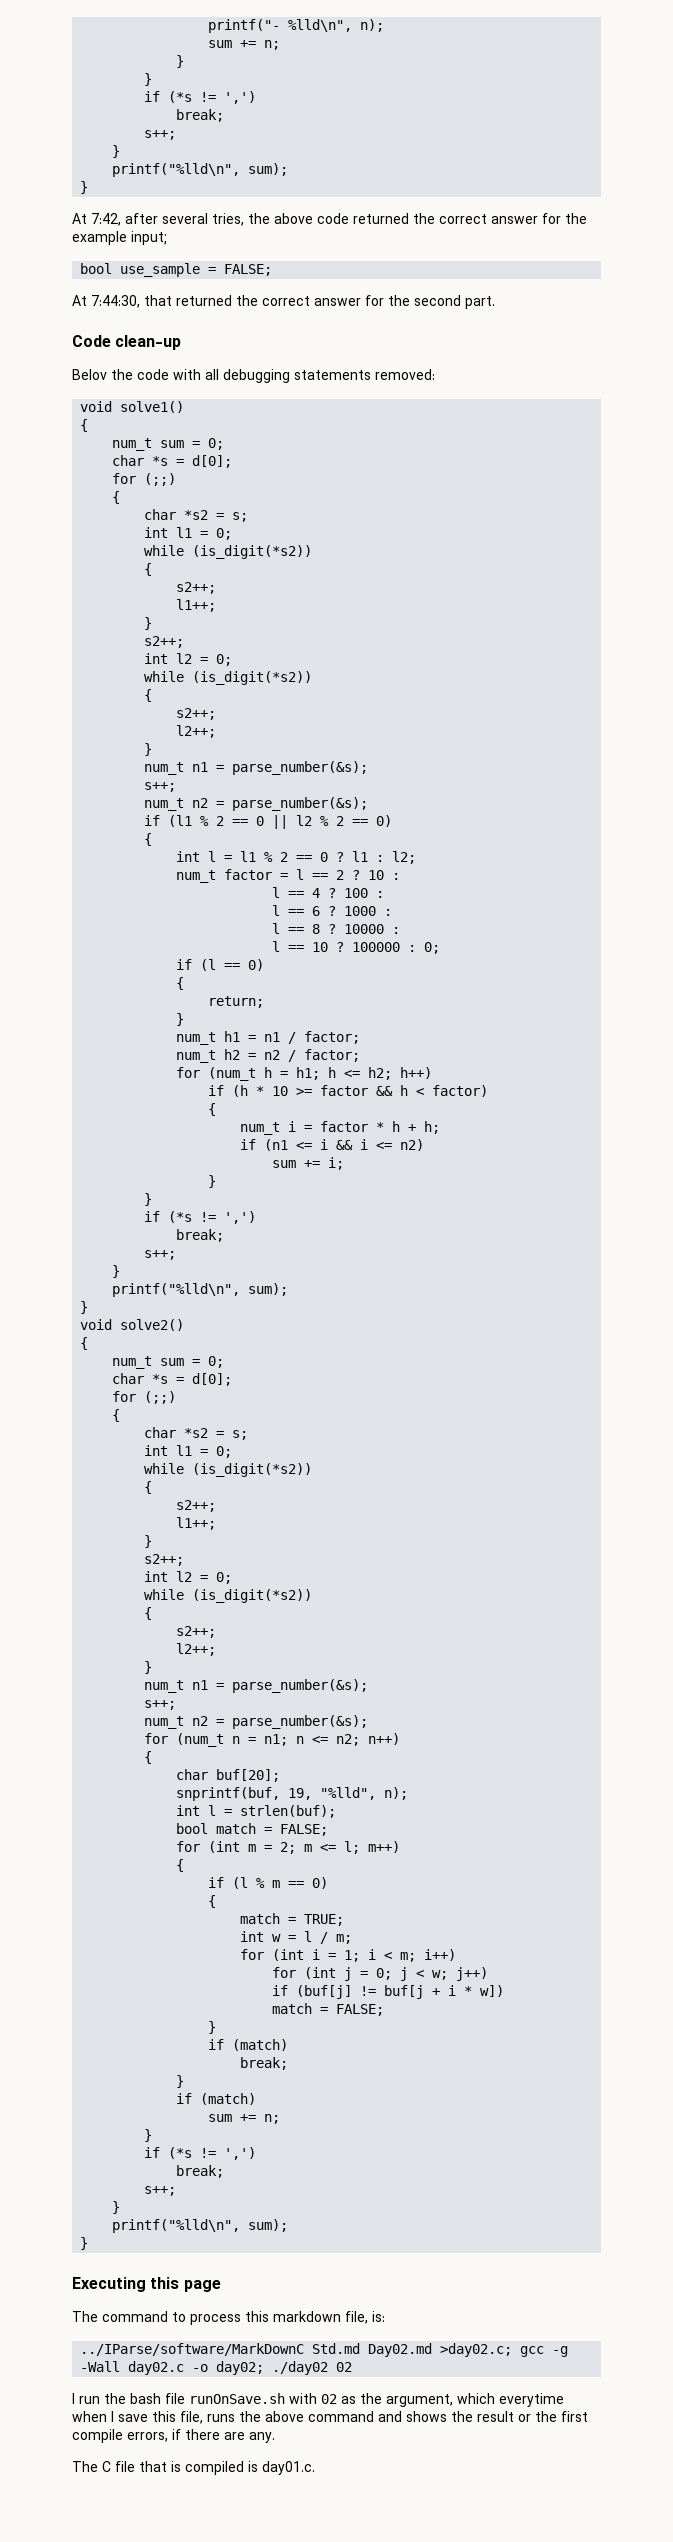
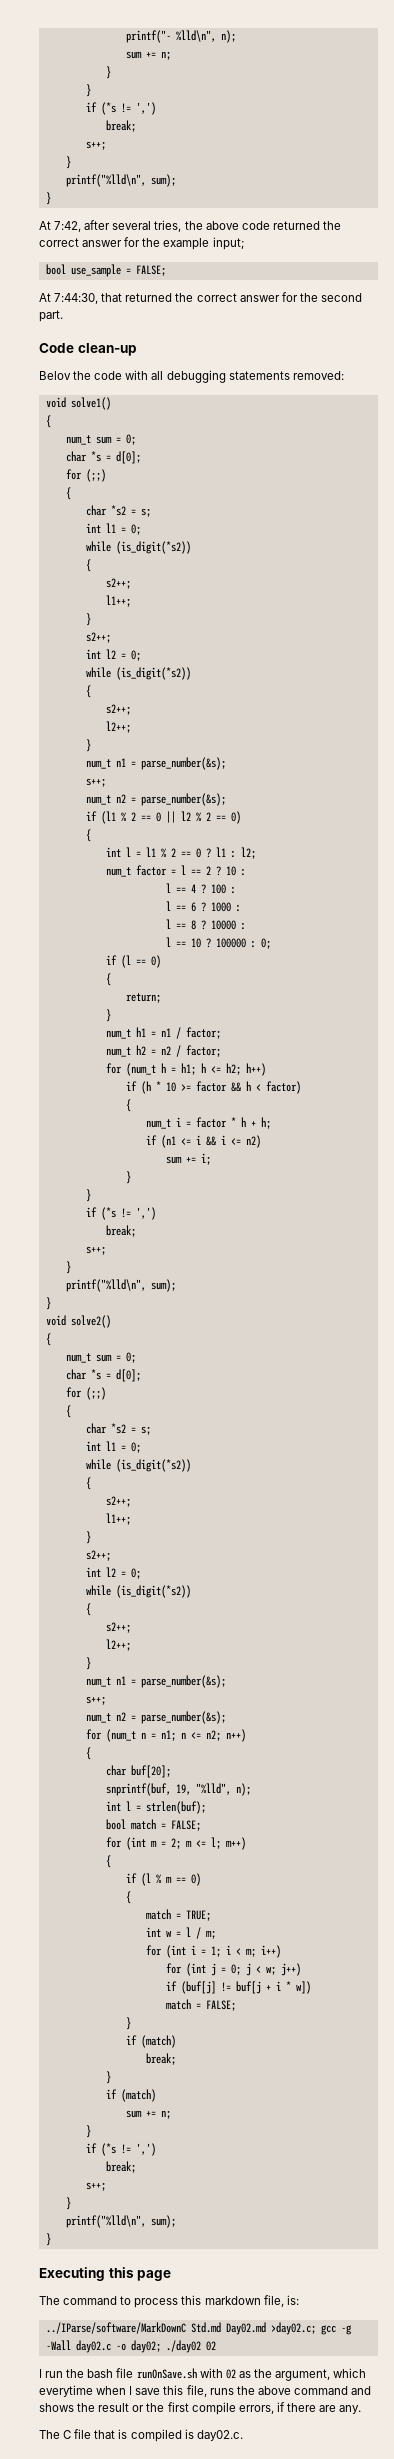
[262,2461,315,2475] day01.c. -> [196,2430,243,2441] day02.c.

